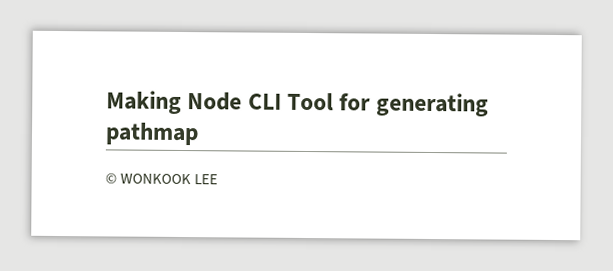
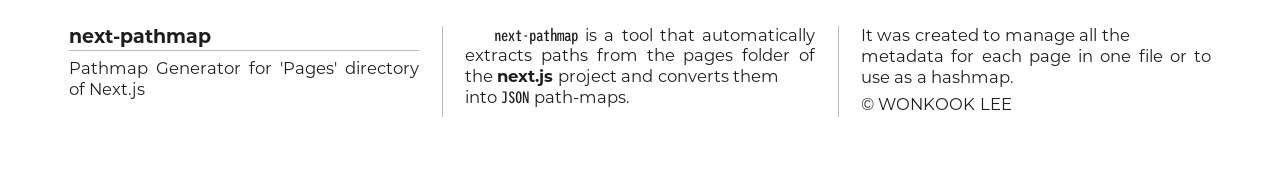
[106,90,489,117] [105,122,199,146] Making Node CLI Tool for generating pathmap -> [69,29,211,47] [69,61,419,78] [69,82,146,99] [493,27,815,45] [465,48,816,65] [465,69,780,86] [465,90,630,107] [861,28,1130,45] [861,49,1211,66] [861,70,1015,87] next-pathmap // Pathmap Generator for 'Pages' directory of Next.js // next-pathmap is a tool that automatically extracts paths from the pages folder of the next.js project and converts them into JSON path-maps. // It was created to manage all the metadata for each page in one file or to use as a hashmap.

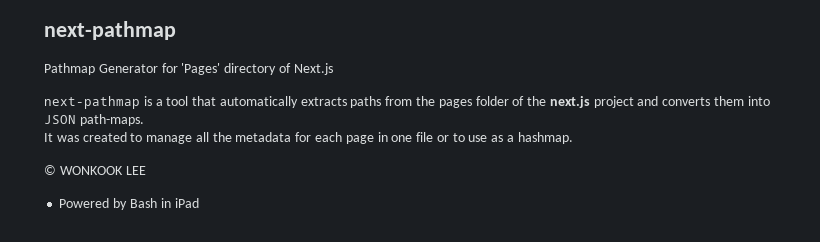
(1012, 104) none -> [59,198,199,210] // Powered by Bash in iPad

